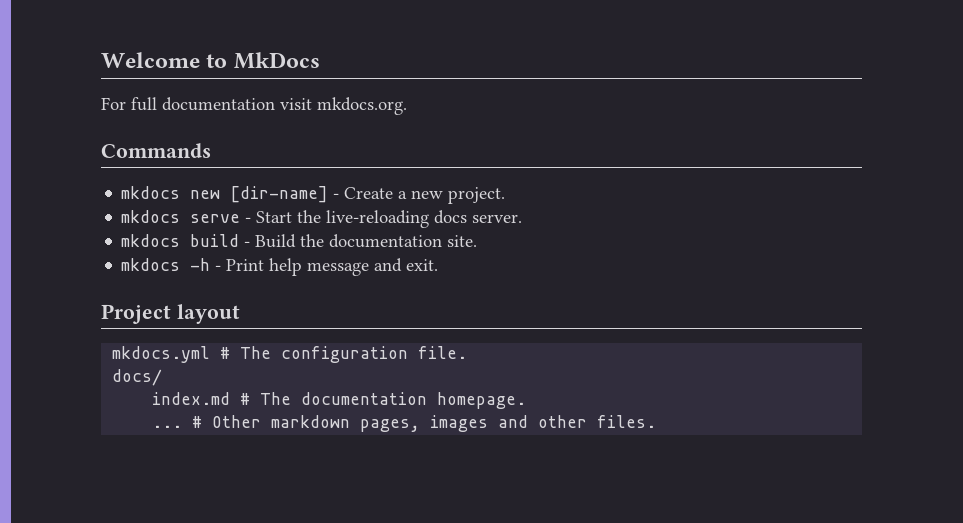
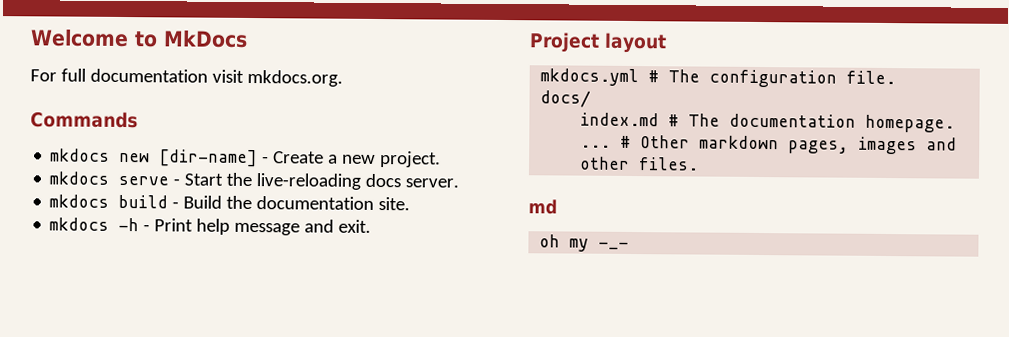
(657, 421) none -> [528,199,558,215] [539,234,630,252] // md // oh my -_-

